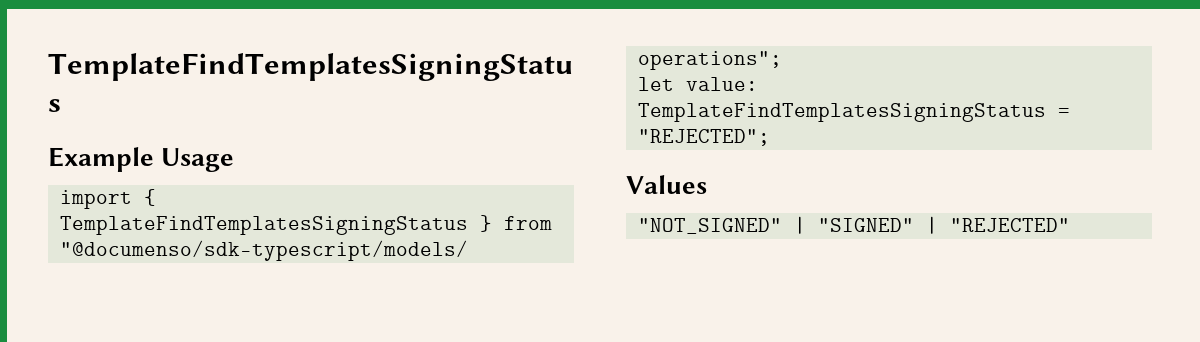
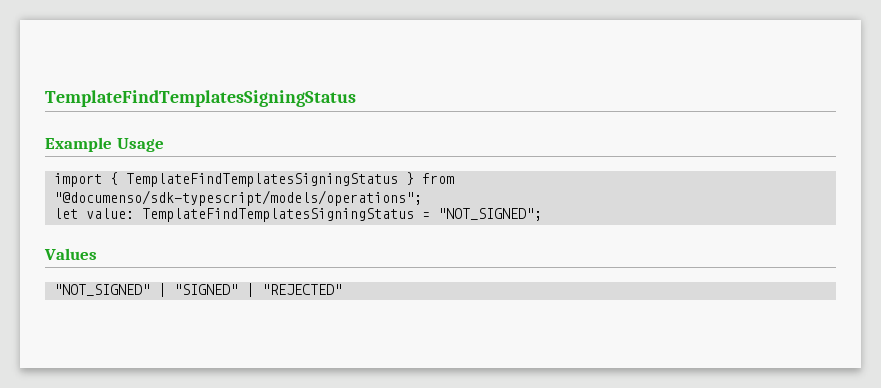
[638,129,770,146] "REJECTED"; -> [437,208,542,221] "NOT_SIGNED";

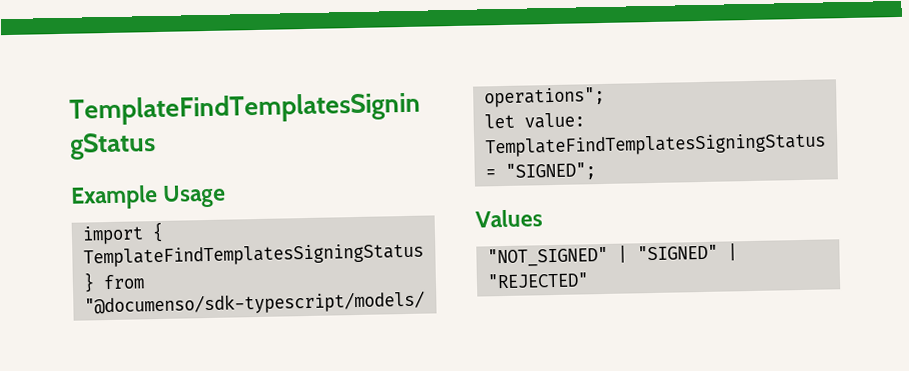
[437,208,542,221] "NOT_SIGNED"; -> [504,162,596,181] "SIGNED";

